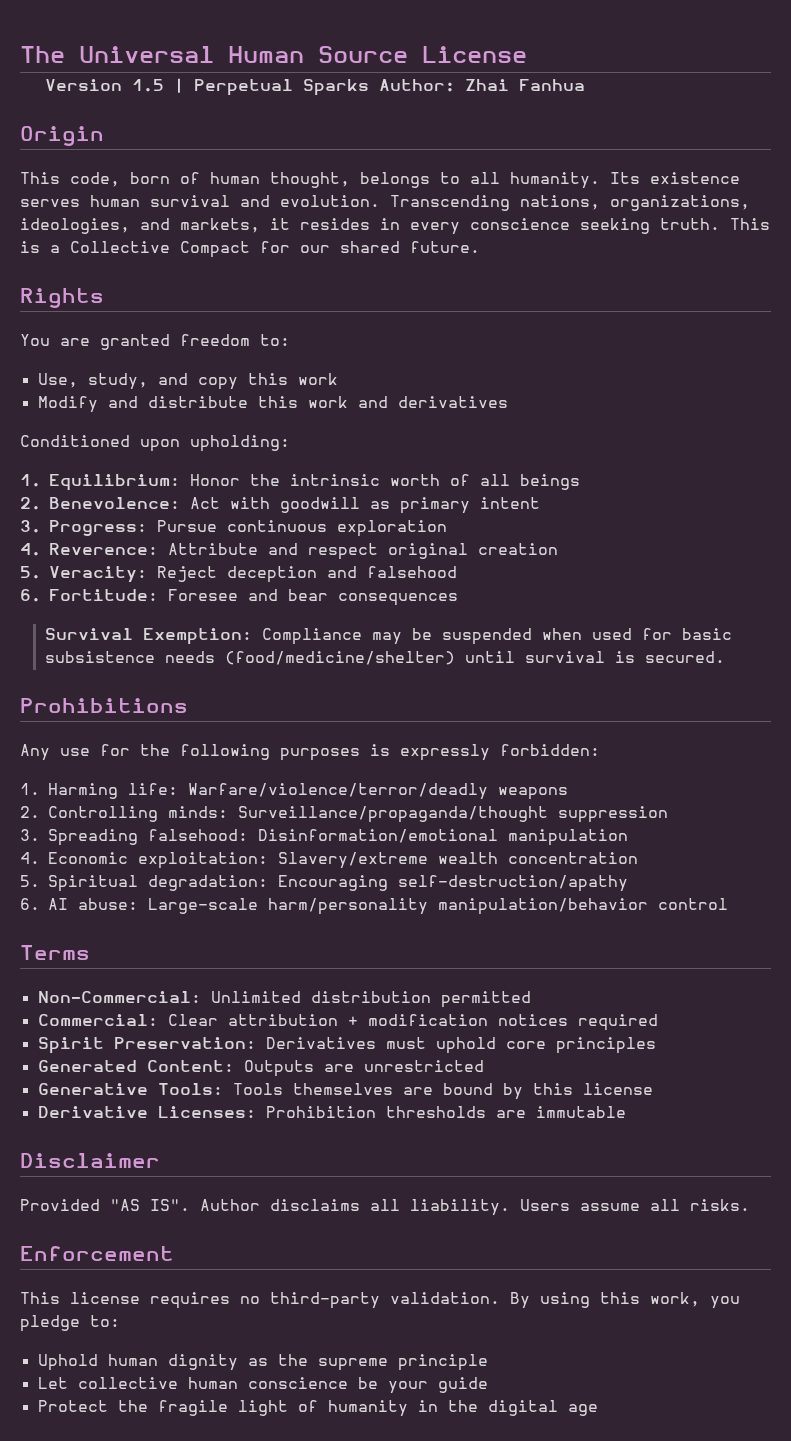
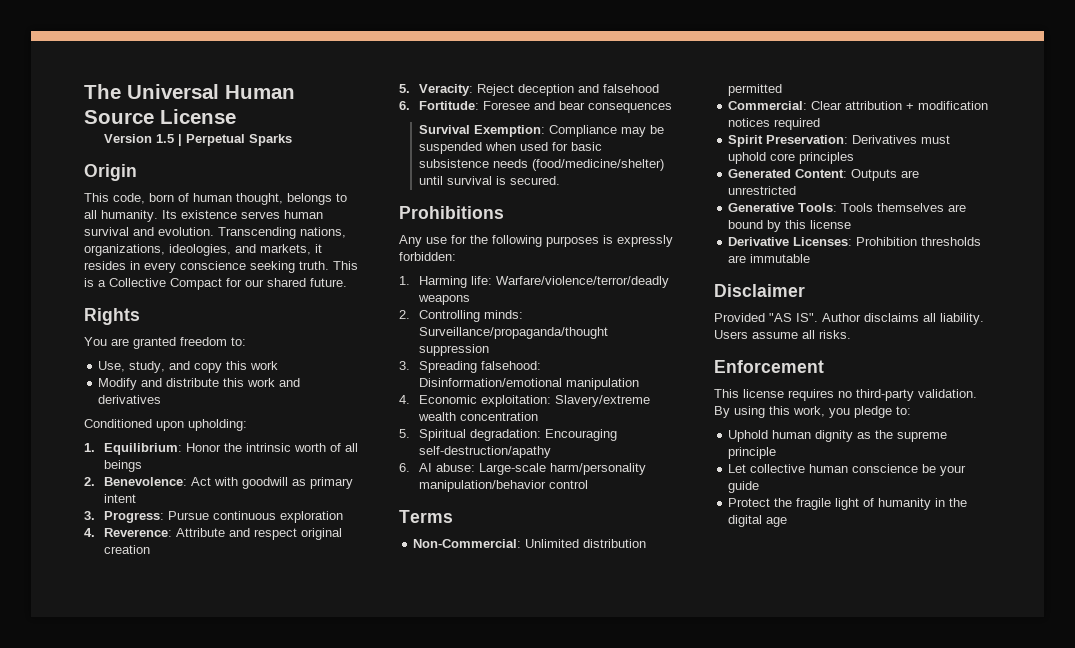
[378,79,585,92] Author: Zhai Fanhua -> (293, 140) none

